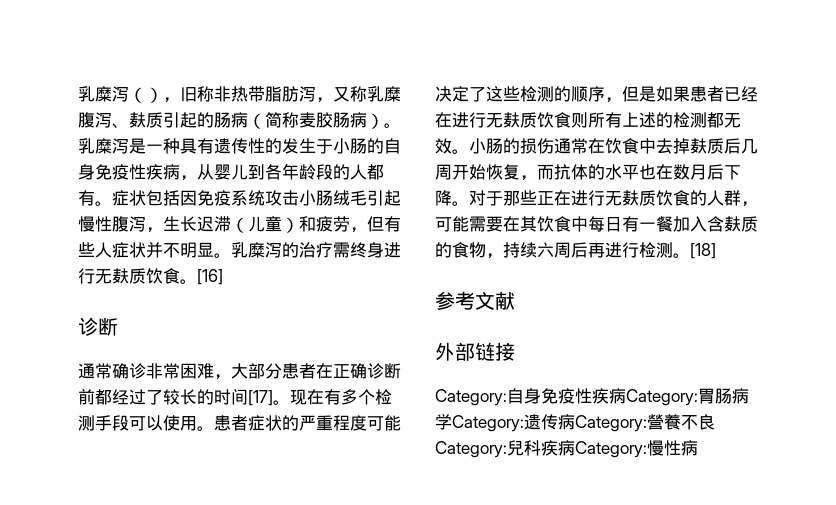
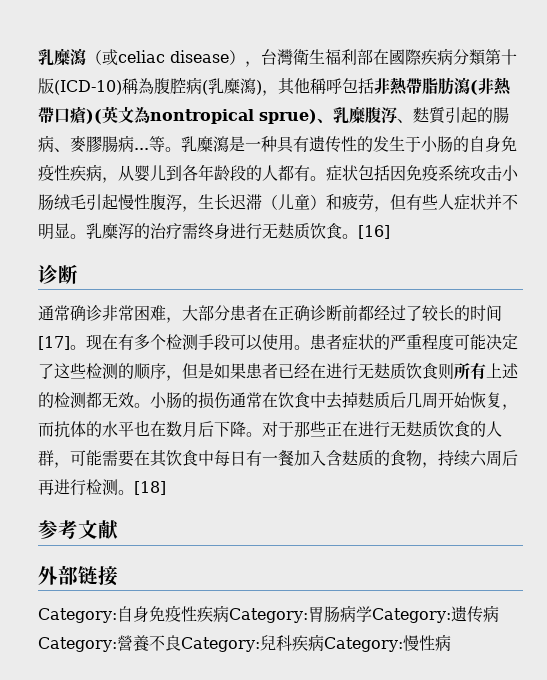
[78,86,401,103] [78,112,401,129] [78,138,129,154] 乳糜泻（），旧称非热带脂肪泻，又称乳糜腹泻、麸质引起的肠病（简称麦胶肠病）。乳糜泻 -> [38,48,517,67] [38,77,511,96] [38,106,509,124] [38,135,229,153] 乳糜瀉（或celiac disease），台灣衛生福利部在國際疾病分類第十版(ICD-10)稱為腹腔病(乳糜瀉)，其他稱呼包括非熱帶脂肪瀉(非熱帶口瘡)(英文為nontropical sprue)、乳糜腹泻、麩質引起的腸病、麥膠腸病...等。乳糜瀉

